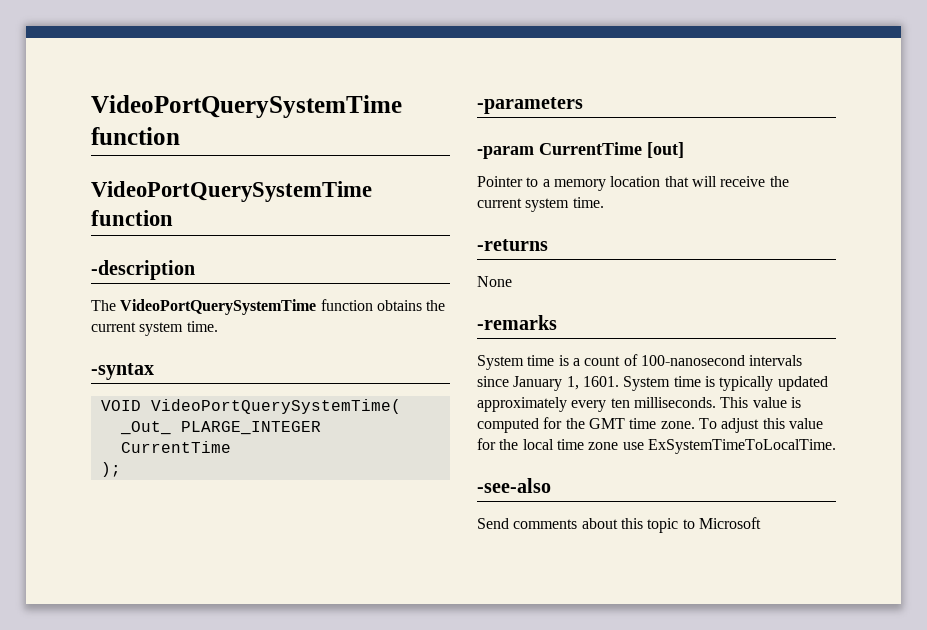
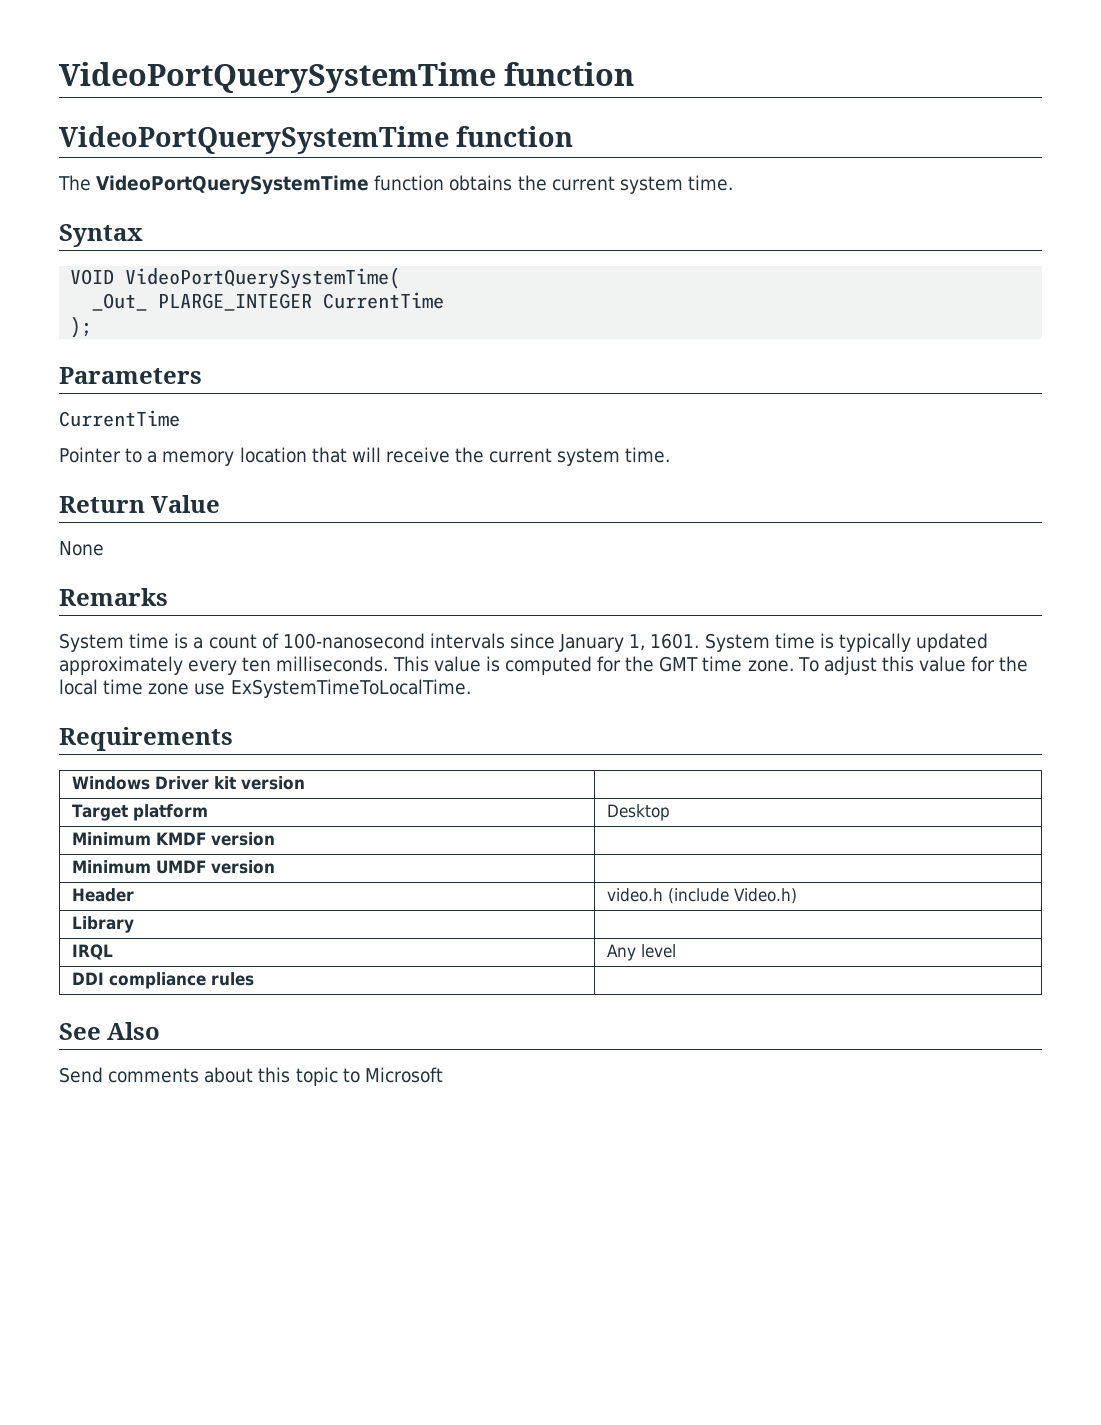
[91,260,195,280] // -description -> (574, 136) none
[91,363,154,380] -syntax -> [59,224,143,247] Syntax
[477,97,583,114] [477,142,684,159] -parameters // -param CurrentTime [out] -> [59,367,202,384] [59,410,180,427] Parameters // CurrentTime
[477,239,548,251] -returns -> [59,495,221,513] Return Value
[477,315,557,330] -remarks -> [59,588,168,606] Remarks
[477,478,551,493] -see-also -> [59,727,233,751] [72,776,306,790] [72,804,209,821] [607,804,671,821] [72,832,276,846] [72,860,276,874] [72,888,135,902] [607,888,798,904] [72,916,135,933] [72,944,114,960] [607,944,677,961] [72,972,255,989] [59,1022,161,1040] Requirements // Windows Driver kit version | // Target platform | Desktop // Minimum KMDF version | // Minimum UMDF version | // Header | video.h (include Video.h) // Library | // IRQL | Any level // DDI compliance rules | // See Also

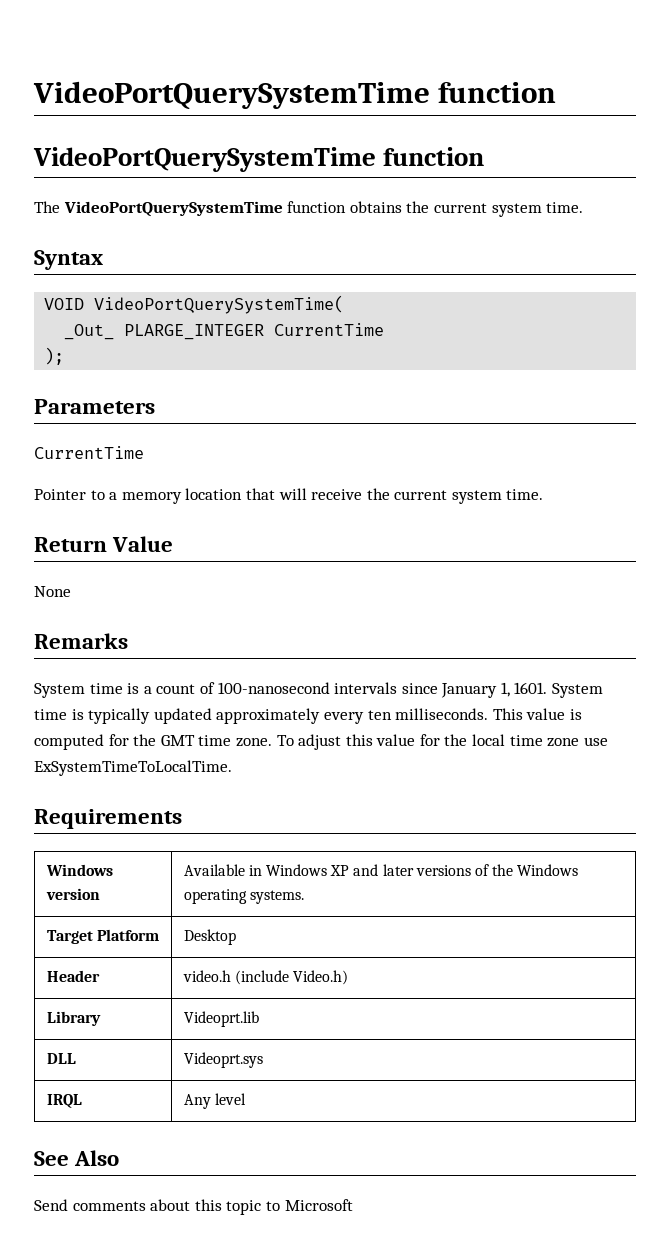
[155,776,306,790] Driver kit version | -> [45,888,100,900] [183,864,579,876] [183,889,304,904] version | Available in Windows XP and later versions of the Windows operating systems.
[133,804,209,821] platform -> [96,929,159,941] Platform
[72,832,276,846] [72,860,276,874] // Minimum KMDF version | // Minimum UMDF version | -> (236, 937) none
(135, 924) none -> [183,1011,259,1027] [46,1053,76,1064] [183,1052,263,1068] Videoprt.lib // DLL | Videoprt.sys
[72,972,255,989] // DDI compliance rules | -> (246, 1099) none

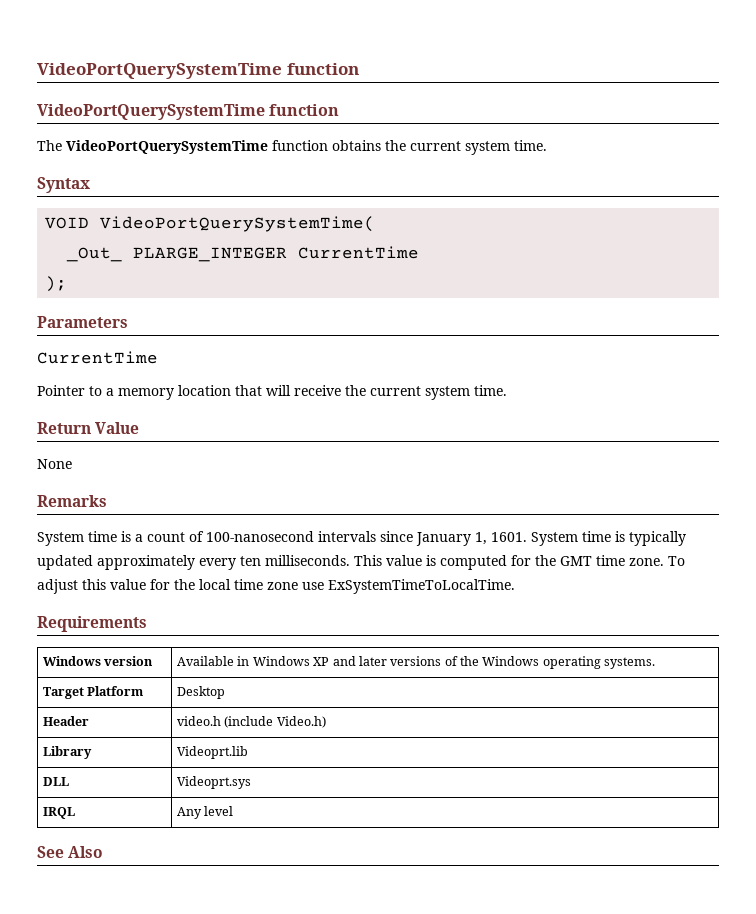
[34,1199,353,1215] // Send comments about this topic to Microsoft -> (104, 852) none

